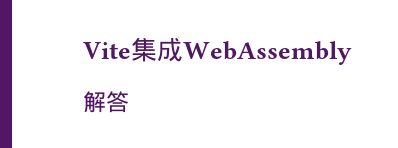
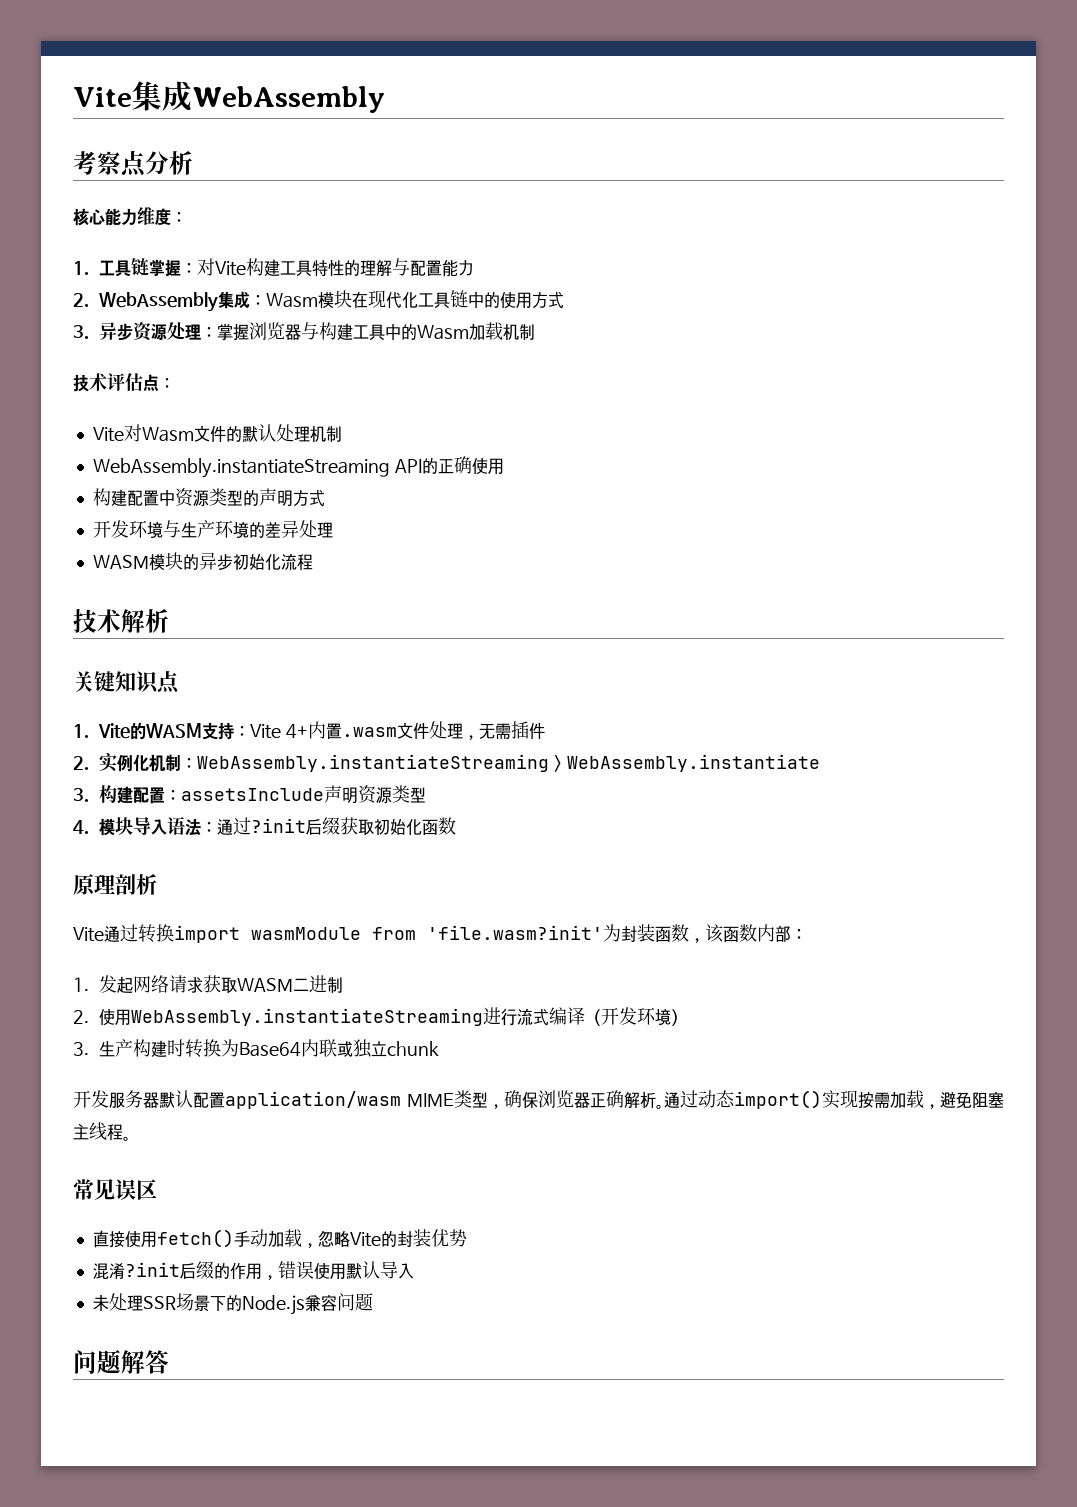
(352, 53) none -> [73,150,193,177] [73,206,187,226] [73,258,474,277] [73,290,564,312] [73,322,535,341] [73,373,175,392] [92,424,342,443] [92,456,504,478] [92,488,325,507] [92,520,333,538] [92,552,313,571] [73,608,169,633] [73,671,180,694] [73,721,545,740] [73,753,820,772] [73,785,426,804] [73,817,456,836] [73,874,157,895] [73,924,807,943] [73,975,343,994] [73,1007,687,1026] [73,1039,439,1058] [73,1090,1004,1109] [73,1122,131,1141] [73,1179,157,1200] [92,1229,467,1248] [92,1261,414,1280] [92,1293,373,1315] [73,1349,121,1374] 考察点分析 // 核心能力维度： // 1.工具链掌握：对Vite构建工具特性的理解与配置能力 // 2. WebAssembly集成：Wasm模块在现代化工具链中的使用方式 // 3.异步资源处理：掌握浏览器与构建工具中的Wasm加载机制 // 技术评估点： // Vite对Wasm文件的默认处理机制 // WebAssembly.instantiateStreaming API的正确使用 // 构建配置中资源类型的声明方式 // 开发环境与生产环境的差异处理 // WASM模块的异步初始化流程 // 技术解析 // 关键知识点 // 1. Vite的WASM支持：Vite 4+内置.wasm文件处理，无需插件 // 2.实例化机制：WebAssembly.instantiateStreaming > WebAssembly.instantiate // 3.构建配置：assetsInclude声明资源类型 // 4.模块导入语法：通过?init后缀获取初始化函数 // 原理剖析 // Vite通过转换import wasmModule from 'file.wasm?init'为封装函数，该函数内部： // 1.发起网络请求获取WASM二进制 // 2.使用WebAssembly.instantiateStreaming进行流式编译（开发环境） // 3.生产构建时转换为Base64内联或独立chunk // 开发服务器默认配置application/wasm MIME类型，确保浏览器正确解析。通过动态import()实现按需加载，避免阻塞主线程。 // 常见误区 // 直接使用fetch()手动加载，忽略Vite的封装优势 // 混淆?init后缀的作用，错误使用默认导入 // 未处理SSR场景下的Node.js兼容问题 // 问题

